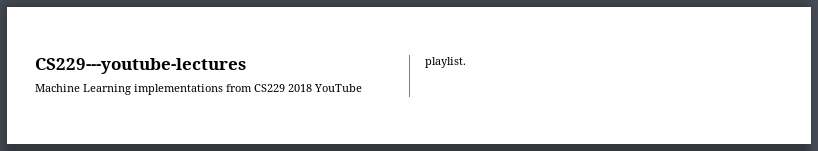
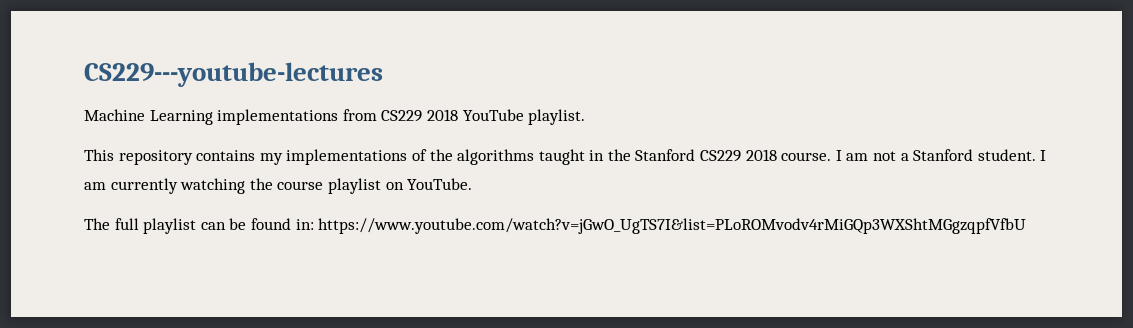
(466, 62) none -> [84,149,1047,165] [84,178,473,194] [84,218,1027,234] // This repository contains my implementations of the algorithms taught in the Stanford CS229 2018 course. I am not a Stanford student. I am currently watching the course playlist on YouTube. // The full playlist can be found in: https://www.youtube.com/watch?v=jGwO_UgTS7I&list=PLoROMvodv4rMiGQp3WXShtMGgzqpfVfbU

